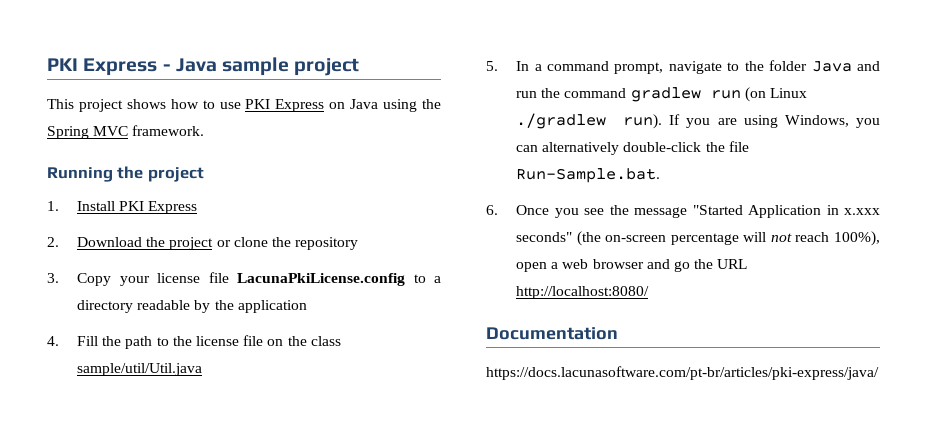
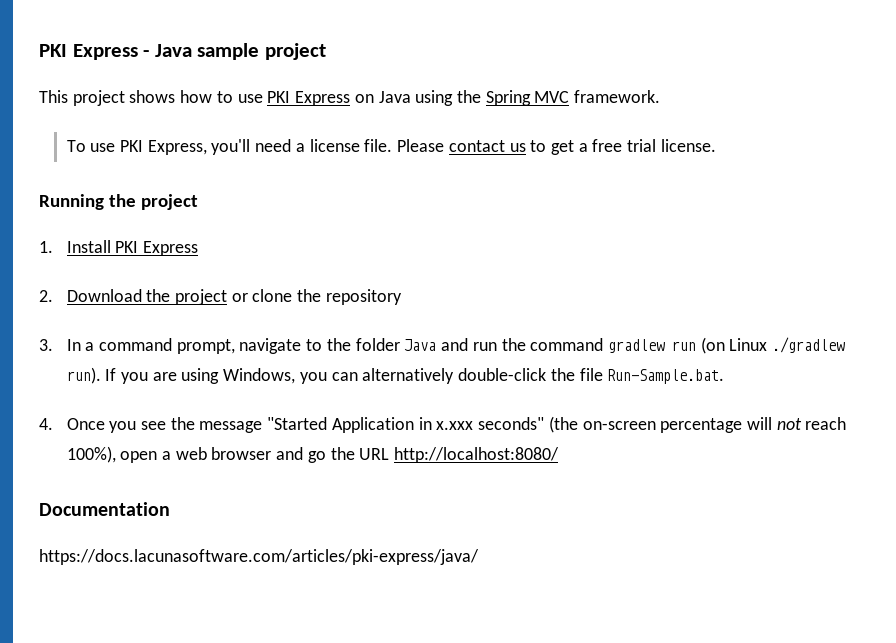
(205, 130) none -> [66,139,716,155] // To use PKI Express, you'll need a license file. Please contact us to get a free trial license.
[77,272,441,286] [77,300,307,313] [47,335,341,349] [77,363,203,376] [486,61,498,71] Copy your license file LacunaPkiLicense.config to a directory readable by the application // 4. Fill the path to the license file on the class sample/util/Util.java // 5. -> (53, 345) none
[486,205,498,215] 6. -> [39,418,53,430] 4.
[486,366,879,380] https://docs.lacunasoftware.com/pt-br/articles/pki-express/java/ -> [39,549,479,565] https://docs.lacunasoftware.com/articles/pki-express/java/

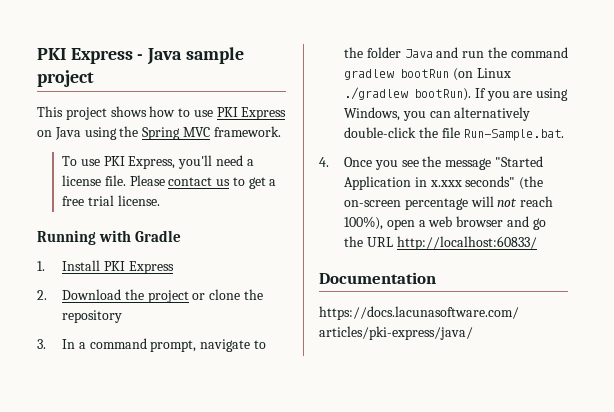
[108,194,198,210] the project -> [99,230,182,242] with Gradle
[671,341,696,351] run -> [400,69,450,78] bootRun
[66,367,101,384] run). -> [414,88,472,101] bootRun).
[394,447,560,463] http://localhost:8080/ -> [396,236,537,250] http://localhost:60833/

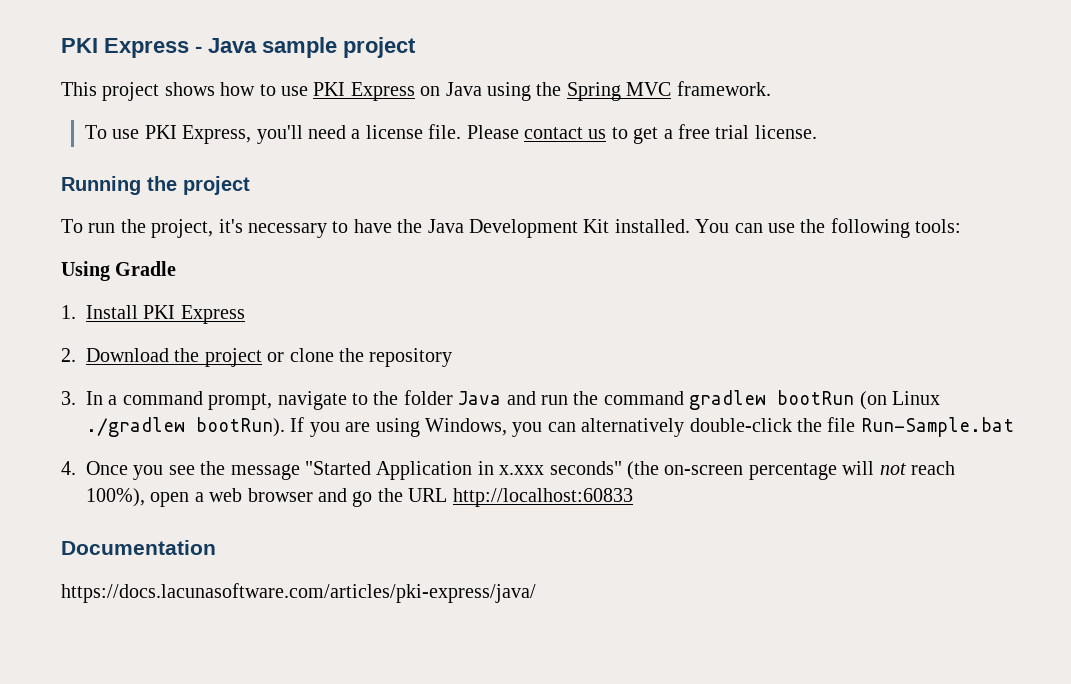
[99,230,132,242] with -> [147,176,250,195] [61,218,962,238] [61,261,110,281] the project // To run the project, it's necessary to have the Java Development Kit installed. You can use the following tools: // Using
[463,129,565,141] Run-Sample.bat. -> [860,417,1014,437] Run-Sample.bat
[396,236,537,250] http://localhost:60833/ -> [452,488,633,507] http://localhost:60833

